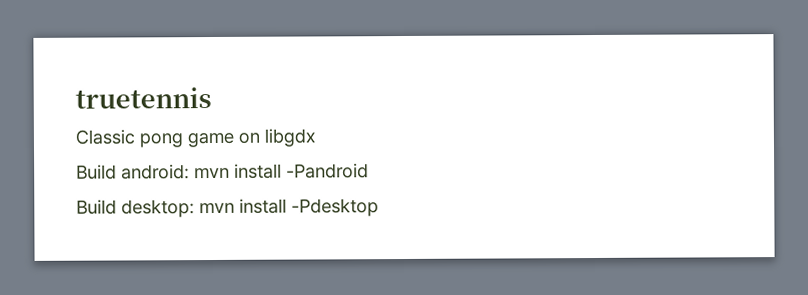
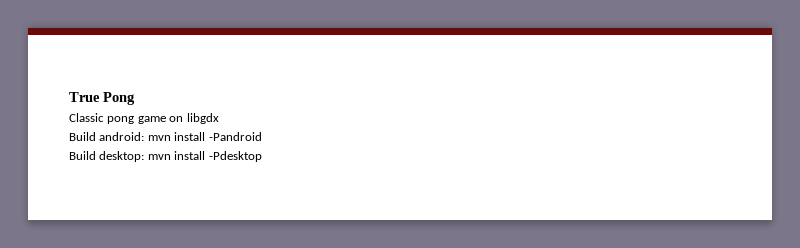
[75,87,212,109] truetennis -> [69,92,135,105] True Pong

